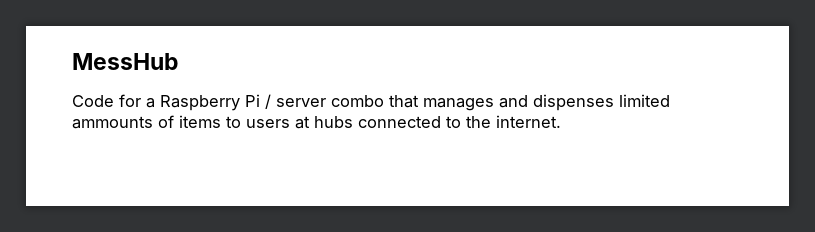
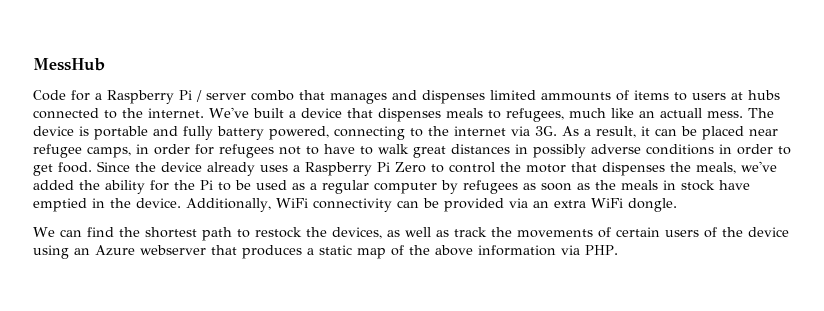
(561, 121) none -> [209,107,774,122] [33,126,778,140] [33,144,791,158] [33,161,777,176] [33,180,750,194] [33,198,677,212] [33,227,789,241] [33,245,618,259] We've built a device that dispenses meals to refugees, much like an actuall mess. The device is portable and fully battery powered, connecting to the internet via 3G. As a result, it can be placed near refugee camps, in order for refugees not to have to walk great distances in possibly adverse conditions in order to get food. Since the device already uses a Raspberry Pi Zero to control the motor that dispenses the meals, we've added the ability for the Pi to be used as a regular computer by refugees as soon as the meals in stock have emptied in the device. Additionally, WiFi connectivity can be provided via an extra WiFi dongle. // We can find the shortest path to restock the devices, as well as track the movements of certain users of the device using an Azure webserver that produces a static map of the above information via PHP.

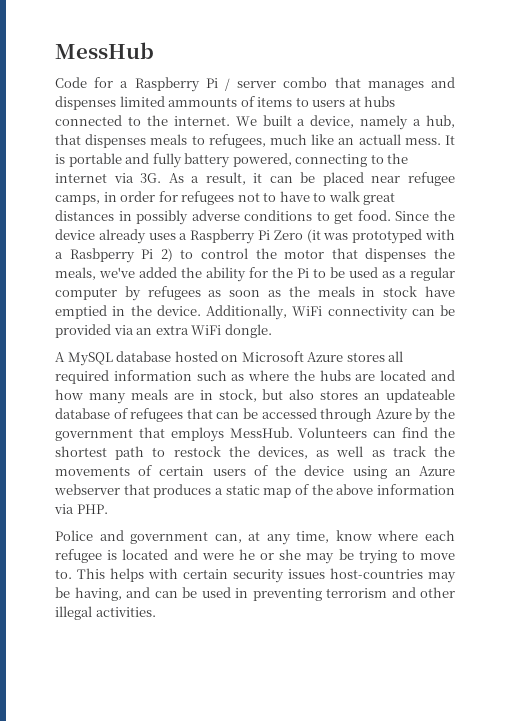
[209,107,249,118] We've -> [235,116,257,126] We
[300,108,342,118] device -> [310,115,455,130] device, namely a hub,
[747,108,774,118] [33,126,74,136] The device -> [444,135,455,145] It
[719,144,773,155] in order -> (313, 215) none
(426, 167) none -> [306,229,456,244] [55,248,173,263] (it was prototyped with a Rasbperry Pi 2)
[33,227,55,237] We -> [55,351,404,366] [55,370,455,384] [55,389,455,404] [55,408,456,423] [55,427,368,442] A MySQL database hosted on Microsoft Azure stores all required information such as where the hubs are located and how many meals are in stock, but also stores an updateable database of refugees that can be accessed through Azure by the government that employs MessHub. Volunteers
(618, 250) none -> [55,530,455,545] [55,549,455,564] [55,568,456,583] [55,587,455,601] [55,606,156,620] // Police and government can, at any time, know where each refugee is located and were he or she may be trying to move to. This helps with certain security issues host-countries may be having, and can be used in preventing terrorism and other illegal activities.

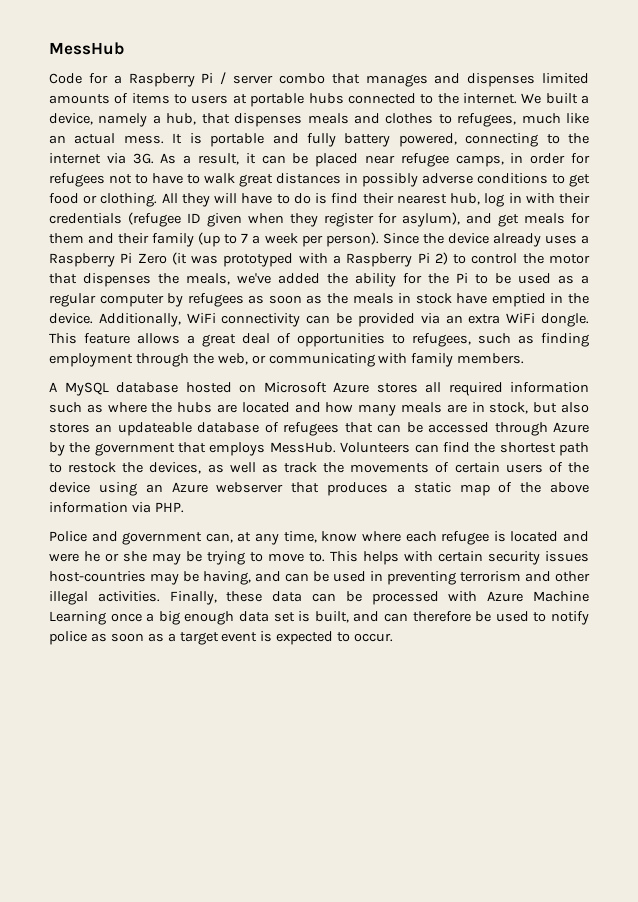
[168,97,238,107] ammounts -> [49,94,110,104] amounts
(361, 102) none -> [250,93,305,107] portable
(188, 139) none -> [353,113,434,124] and clothes
[358,134,401,145] actuall -> [74,133,116,144] actual
[357,210,391,221] food. -> [49,193,591,207] [49,212,591,227] [49,232,379,247] food or clothing. All they will have to do is find their nearest hub, log in with their credentials (refugee ID given when they register for asylum), and get meals for them and their family (up to 7 a week per person).
[69,248,135,263] Rasbperry -> [346,253,413,267] Raspberry
(272, 331) none -> [49,333,589,347] [49,353,525,367] This feature allows a great deal of opportunities to refugees, such as finding employment through the web, or communicating with family members.
(156, 612) none -> [169,591,590,605] [49,611,590,625] [49,631,394,645] Finally, these data can be processed with Azure Machine Learning once a big enough data set is built, and can therefore be used to notify police as soon as a target event is expected to occur.

